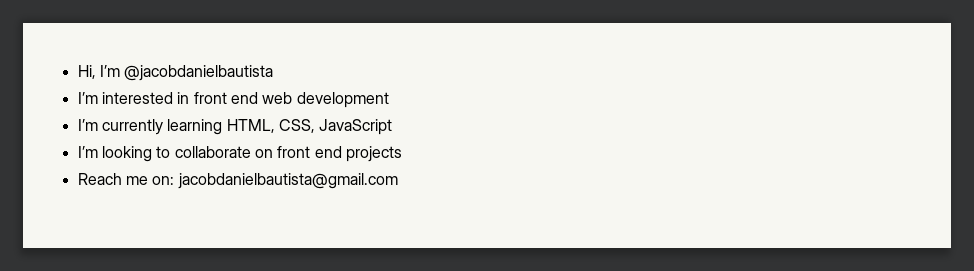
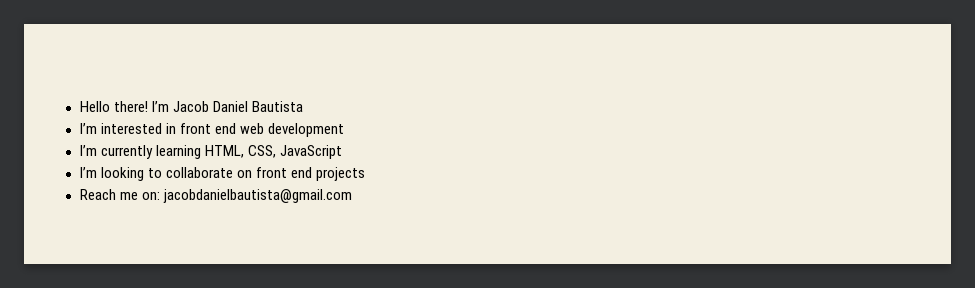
[77,65,274,81] Hi, I’m @jacobdanielbautista -> [79,101,303,112] Hello there! I’m Jacob Daniel Bautista

